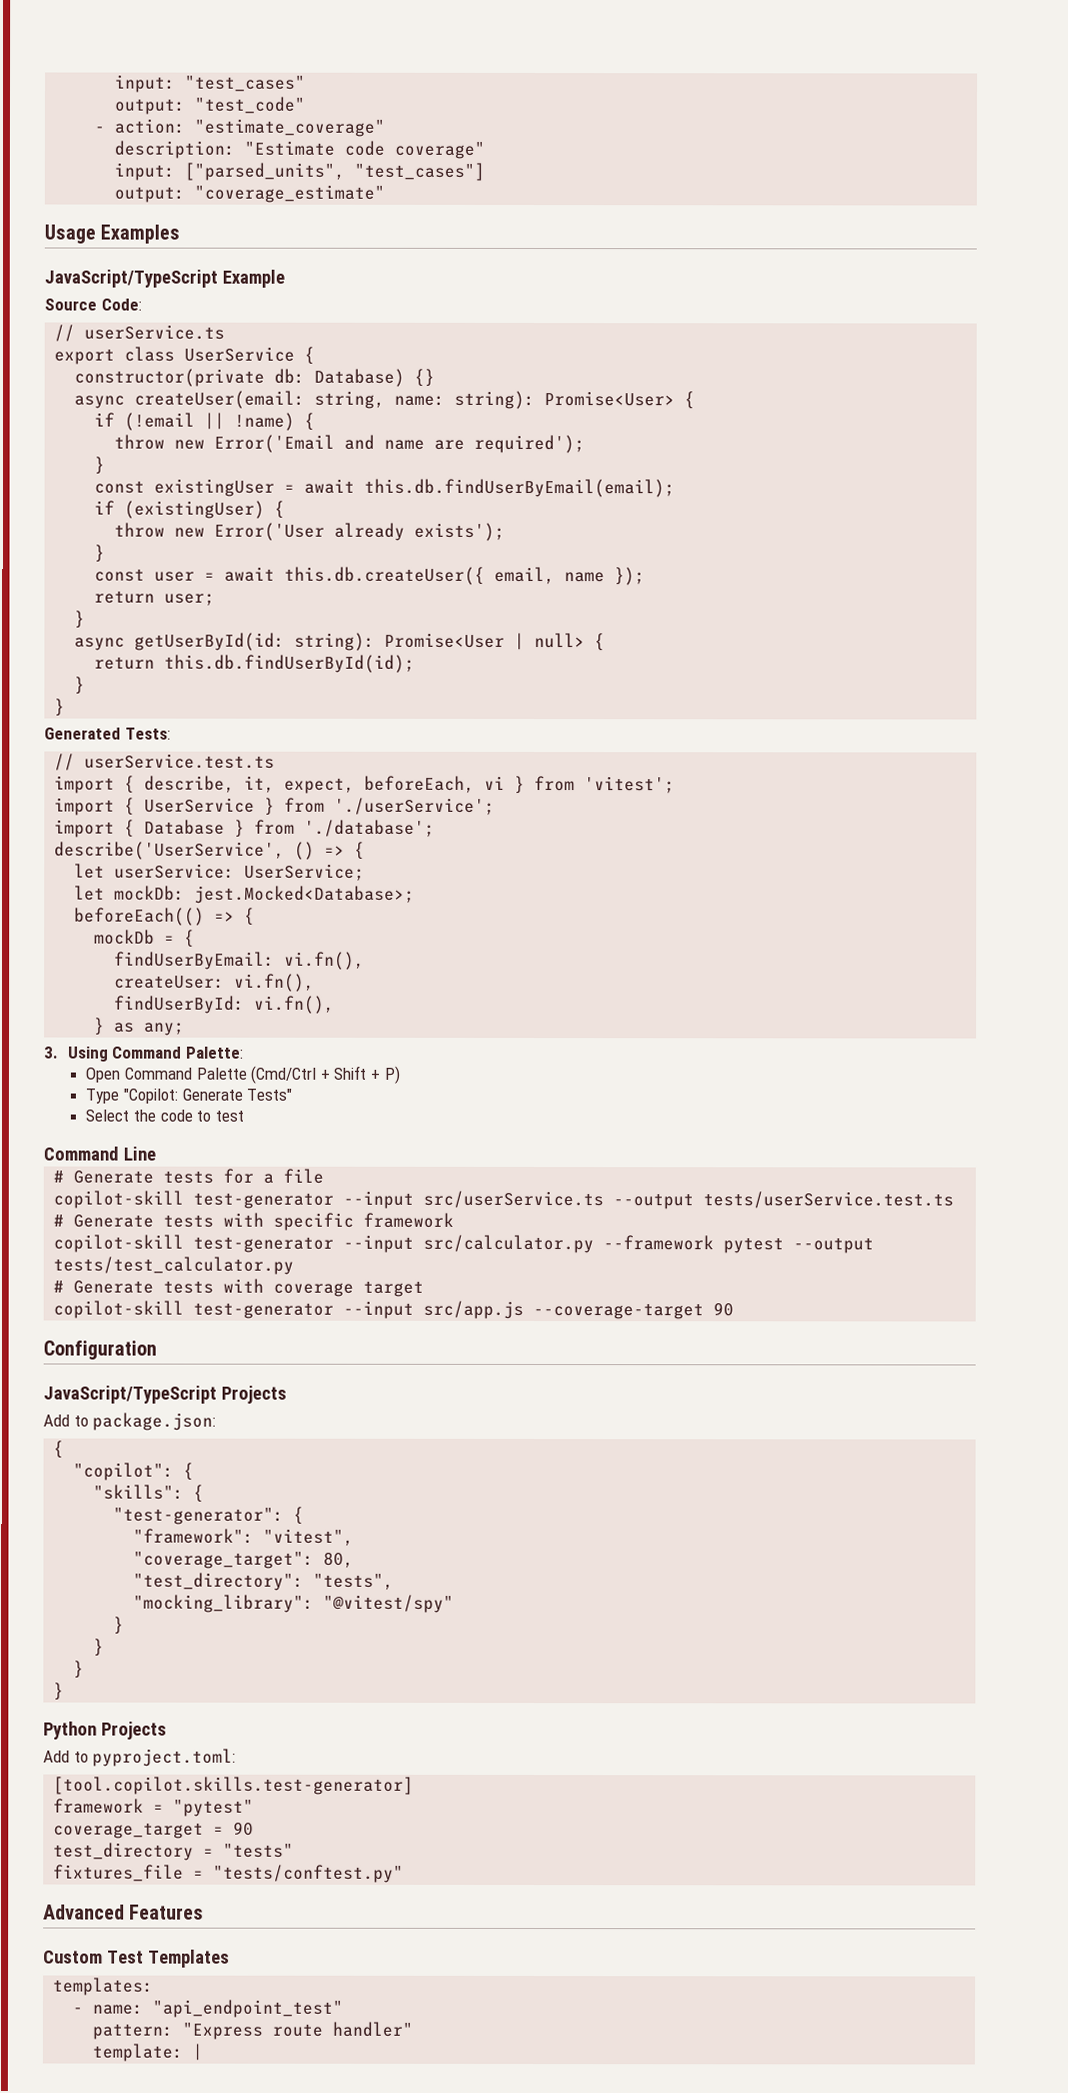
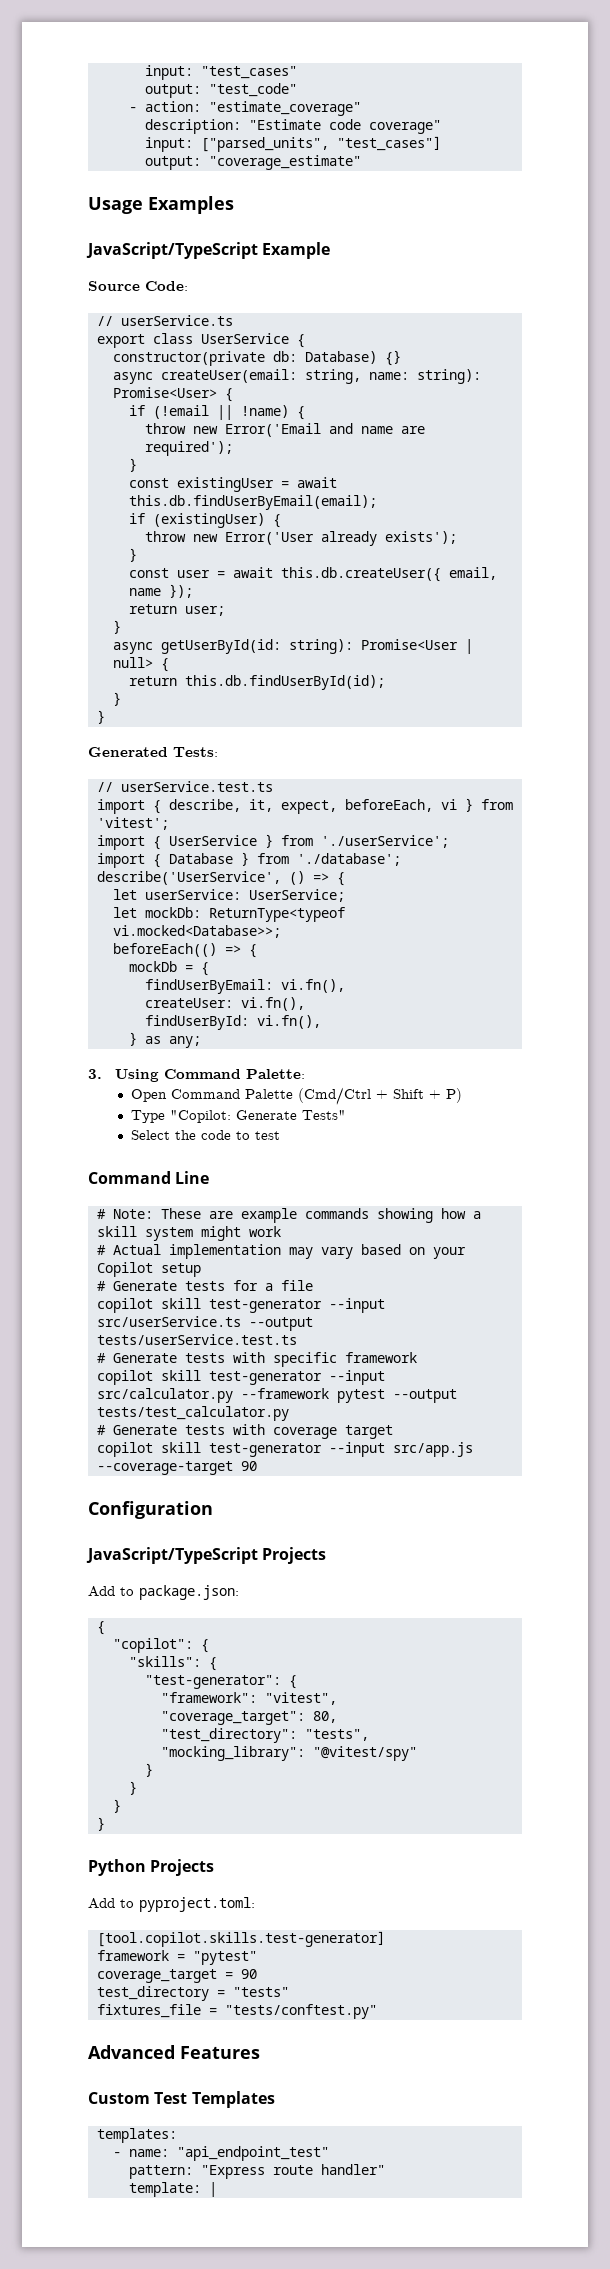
[194,885,416,904] jest.Mocked<Database>; -> [208,907,345,922] [112,925,281,938] ReturnType<typeof vi.mocked<Database>>;
(156, 1153) none -> [96,1208,481,1223] [96,1226,281,1241] [96,1244,466,1259] [96,1262,201,1277] // # Note: These are example commands showing how a skill system might work // # Actual implementation may vary based on your Copilot setup
[53,1190,185,1209] copilot-skill -> [96,1298,201,1313] copilot skill
[53,1234,185,1253] copilot-skill -> [96,1370,201,1385] copilot skill
[53,1300,185,1319] copilot-skill -> [96,1442,201,1457] copilot skill

